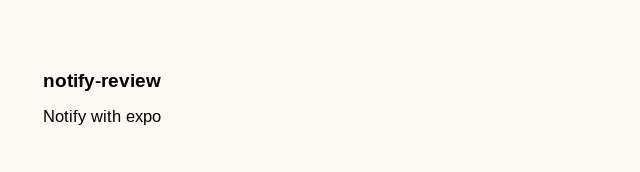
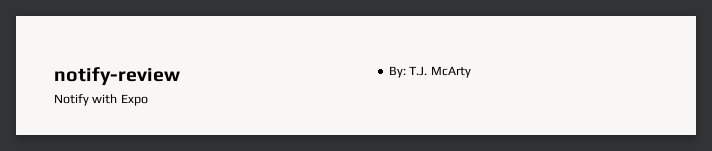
[126,113,161,125] expo -> [120,94,148,106] [388,66,471,78] Expo // By: T.J. McArty

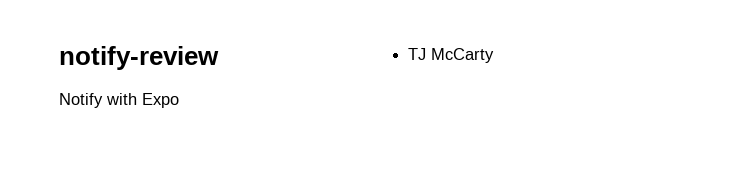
[388,66,471,78] By: T.J. McArty -> [408,48,495,63] TJ McCarty

